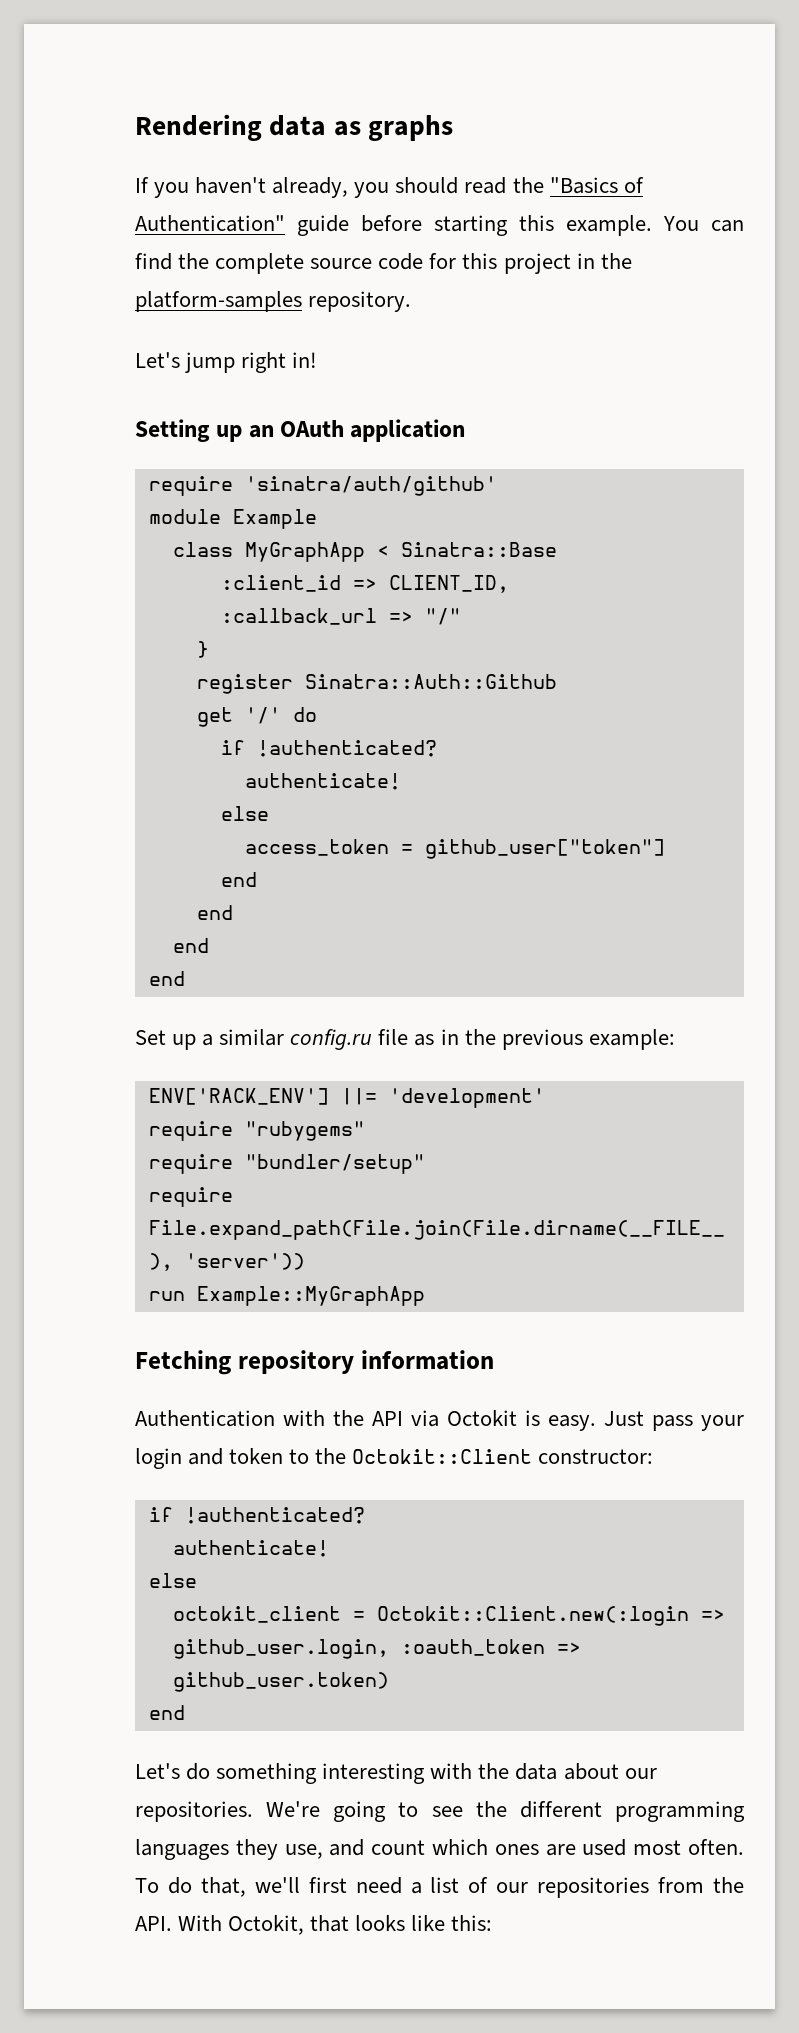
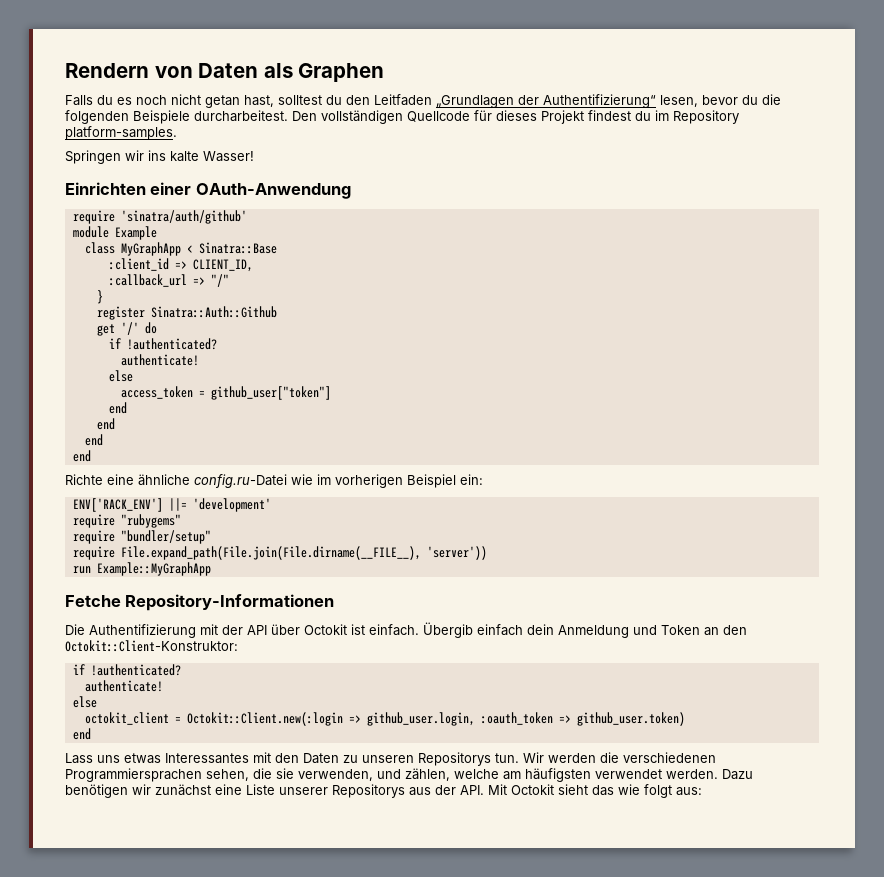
[135,114,454,141] [135,177,644,198] [135,215,744,236] [135,253,632,274] [135,291,412,312] [135,352,318,373] [135,419,466,442] Rendering data as graphs // If you haven't already, you should read the "Basics of Authentication" guide before starting this example. You can find the complete source code for this project in the platform-samples repository. // Let's jump right in! // Setting up an OAuth application -> [65,63,385,82] [65,94,781,108] [65,110,739,124] [65,126,177,140] [65,150,254,164] [65,182,351,199] Rendern von Daten als Graphen // Falls du es noch nicht getan hast, solltest du den Leitfaden „Grundlagen der Authentifizierung“ lesen, bevor du die folgenden Beispiele durcharbeitest. Den vollständigen Quellcode für dieses Projekt findest du im Repository platform-samples. // Springen wir ins kalte Wasser! // Einrichten einer OAuth-Anwendung
[135,1029,675,1050] Set up a similar config.ru file as in the previous example: -> [65,474,483,488] Richte eine ähnliche config.ru-Datei wie im vorherigen Beispiel ein:
[135,1350,494,1375] [135,1410,744,1431] [135,1448,654,1469] Fetching repository information // Authentication with the API via Octokit is easy. Just pass your login and token to the Octokit::Client constructor: -> [65,594,335,611] [65,622,747,638] [65,640,238,652] Fetche Repository-Informationen // Die Authentifizierung mit der API über Octokit ist einfach. Übergib einfach dein Anmeldung und Token an den Octokit::Client-Konstruktor:
[135,1763,657,1784] [135,1801,746,1822] [135,1839,744,1860] [135,1877,744,1898] [135,1915,493,1935] Let's do something interesting with the data about our repositories. We're going to see the different programming languages they use, and count which ones are used most often. To do that, we'll first need a list of our repositories from the API. With Octokit, that looks like this: -> [65,752,716,766] [65,768,753,782] [65,784,702,798] Lass uns etwas Interessantes mit den Daten zu unseren Repositorys tun. Wir werden die verschiedenen Programmiersprachen sehen, die sie verwenden, und zählen, welche am häufigsten verwendet werden. Dazu benötigen wir zunächst eine Liste unserer Repositorys aus der API. Mit Octokit sieht das wie folgt aus:

